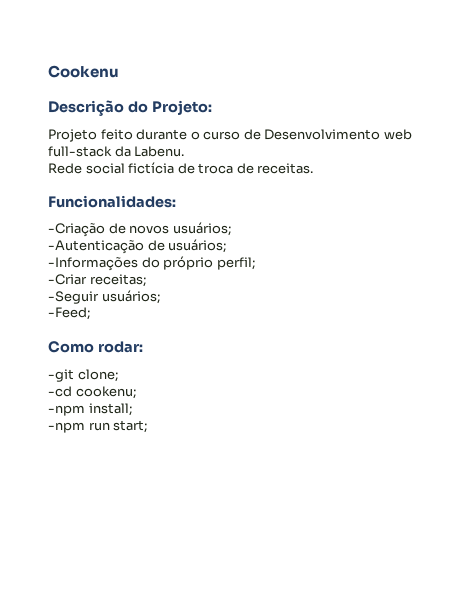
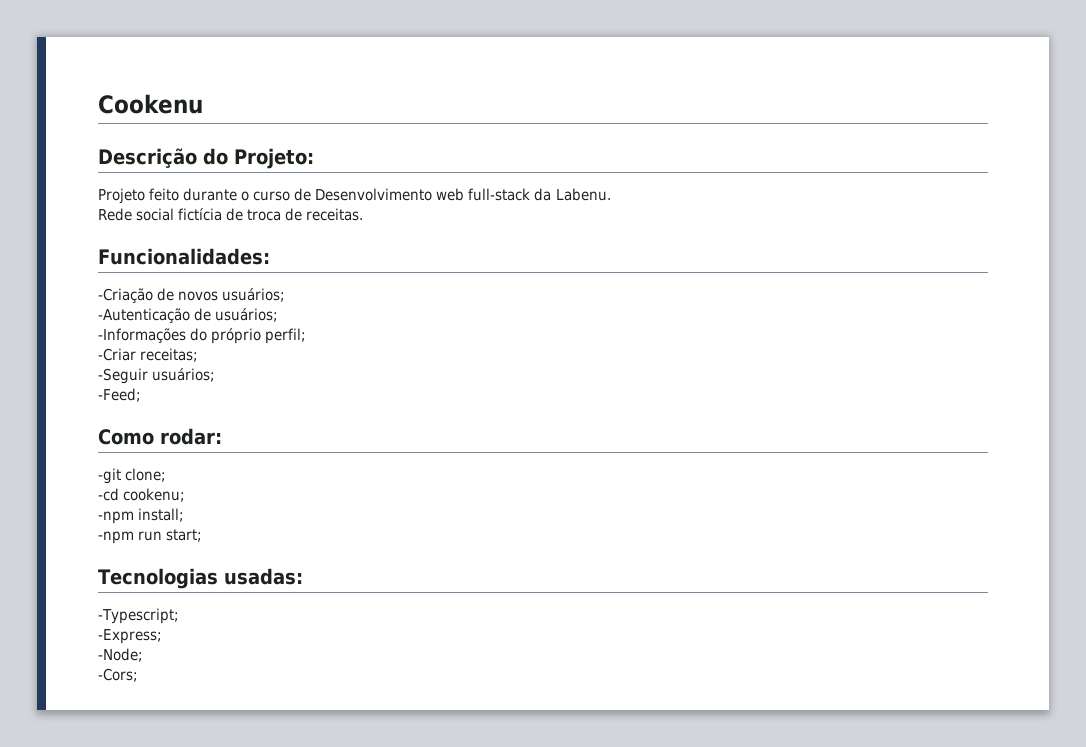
(148, 426) none -> [98,568,303,589] [98,608,179,624] [98,629,162,644] [98,648,143,662] [98,668,138,682] // Tecnologias usadas: // -Typescript; // -Express; // -Node; // -Cors;

